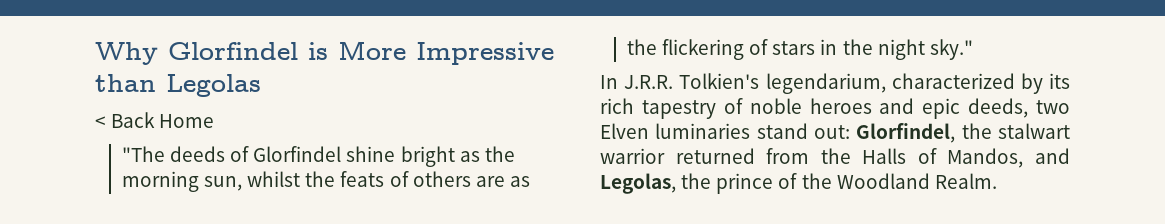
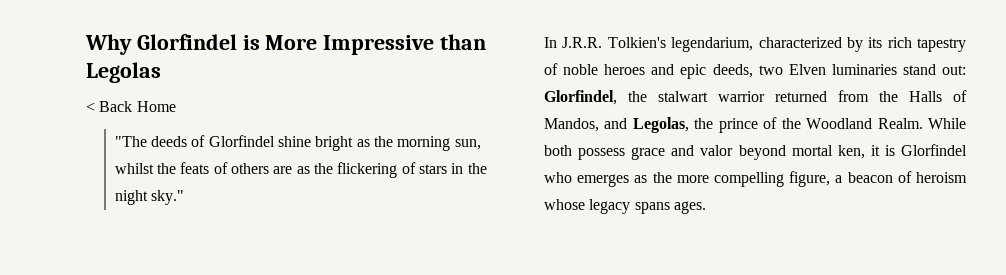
(997, 181) none -> [928,118,967,129] [544,144,967,160] [544,171,967,187] [544,199,706,214] While both possess grace and valor beyond mortal ken, it is Glorfindel who emerges as the more compelling figure, a beacon of heroism whose legacy spans ages.

